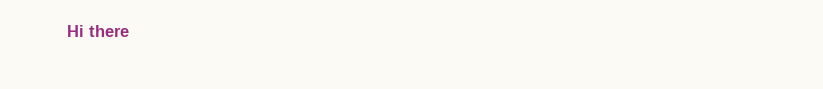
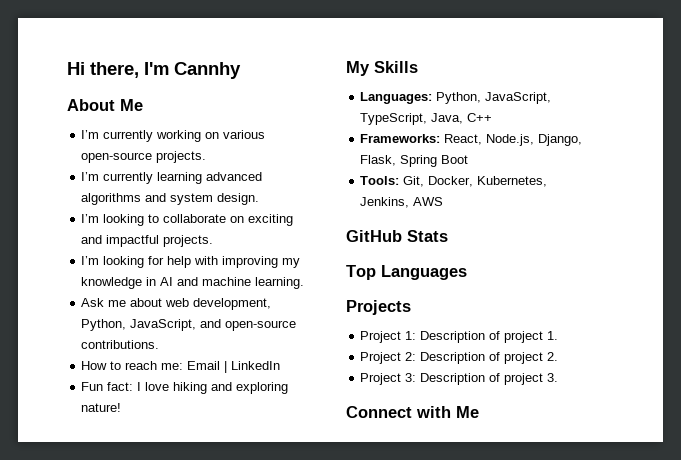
[89,25,129,37] there -> [90,62,241,79] [67,99,143,111] [81,130,266,142] [81,151,207,163] [81,172,263,184] [81,193,260,205] [81,214,294,226] [81,235,214,247] [81,256,301,268] [81,277,305,289] [81,298,272,310] [81,319,297,331] [81,340,160,349] [81,361,281,373] [81,382,289,394] [81,403,122,412] [346,61,418,76] [360,92,552,104] [360,113,493,125] [360,134,583,146] [360,155,469,167] [360,176,548,187] [360,197,444,208] [346,230,448,242] [346,265,467,280] [346,300,411,315] [360,331,559,343] [360,352,559,364] [360,373,559,385] [346,406,479,418] there, I'm Cannhy // About Me // I’m currently working on various open-source projects. // I’m currently learning advanced algorithms and system design. // I’m looking to collaborate on exciting and impactful projects. // I’m looking for help with improving my knowledge in AI and machine learning. // Ask me about web development, Python, JavaScript, and open-source contributions. // How to reach me: Email | LinkedIn // Fun fact: I love hiking and exploring nature! // My Skills // Languages: Python, JavaScript, TypeScript, Java, C++ // Frameworks: React, Node.js, Django, Flask, Spring Boot // Tools: Git, Docker, Kubernetes, Jenkins, AWS // GitHub Stats // Top Languages // Projects // Project 1: Description of project 1. // Project 2: Description of project 2. // Project 3: Description of project 3. // Connect with Me

